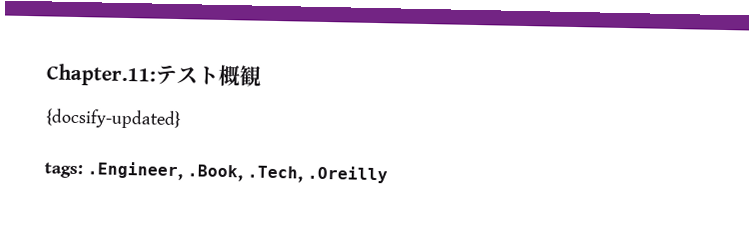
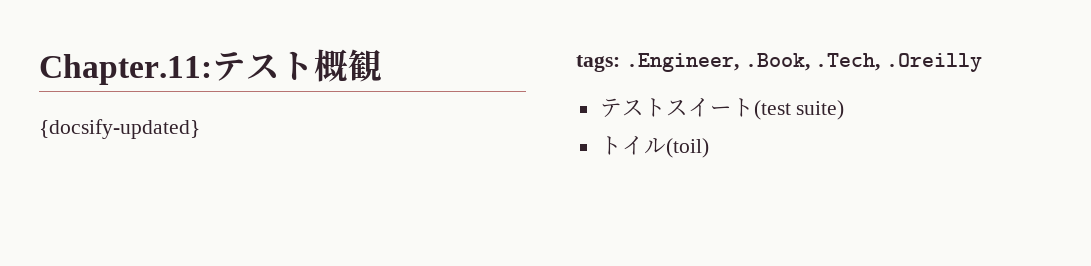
(388, 174) none -> [599,98,845,120] [599,136,709,158] // テストスイート(test suite) // トイル(toil)

